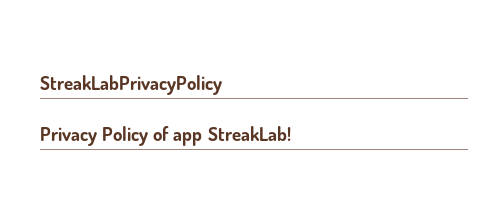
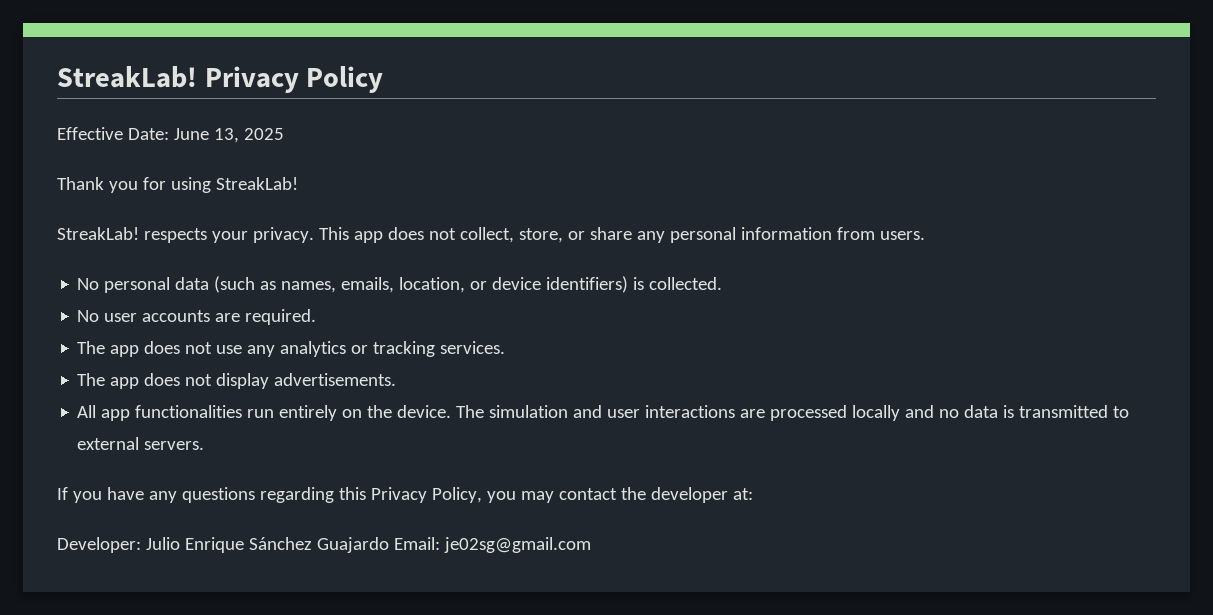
[40,75,222,95] StreakLabPrivacyPolicy // -> [57,66,197,88] StreakLab!
[153,126,291,146] of app StreakLab! -> [57,127,284,143] [57,177,298,193] [57,227,925,243] [77,276,723,293] [77,309,317,325] [77,341,506,357] [77,373,397,389] [77,405,1130,421] [77,437,205,450] [57,487,753,503] [57,537,591,553] // Effective Date: June 13, 2025 // Thank you for using StreakLab! // StreakLab! respects your privacy. This app does not collect, store, or share any personal information from users. // No personal data (such as names, emails, location, or device identifiers) is collected. // No user accounts are required. // The app does not use any analytics or tracking services. // The app does not display advertisements. // All app functionalities run entirely on the device. The simulation and user interactions are processed locally and no data is transmitted to external servers. // If you have any questions regarding this Privacy Policy, you may contact the developer at: // Developer: Julio Enrique Sánchez Guajardo Email: je02sg@gmail.com

